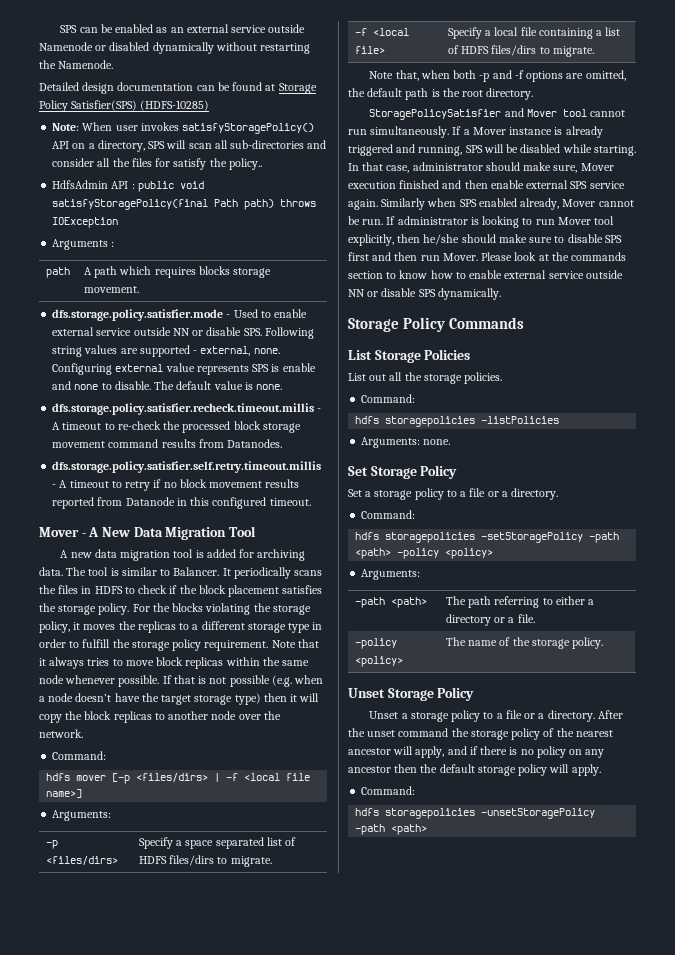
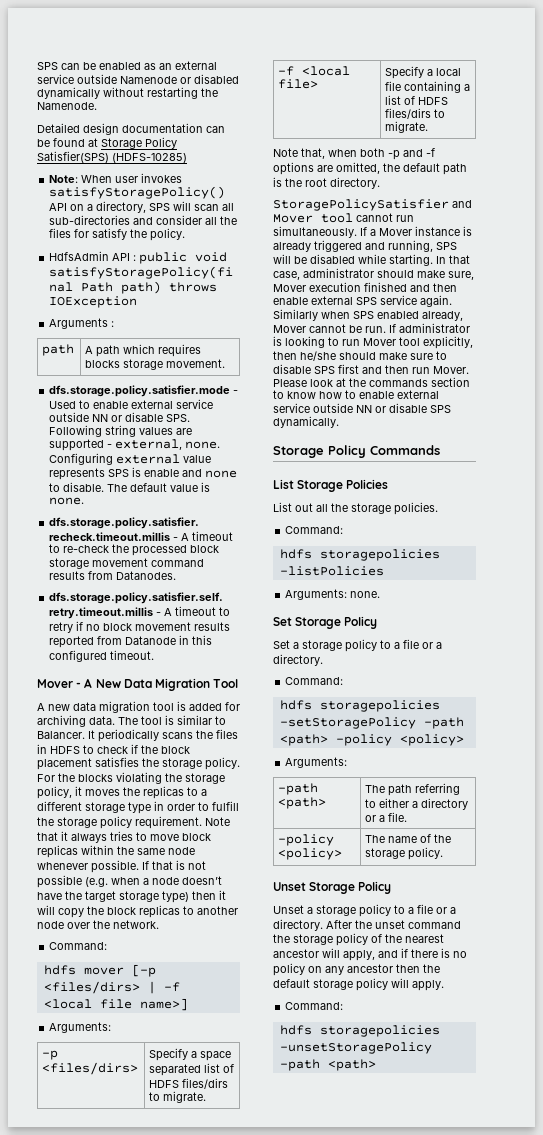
[228,158,262,170] policy.. -> [150,228,186,241] policy.

